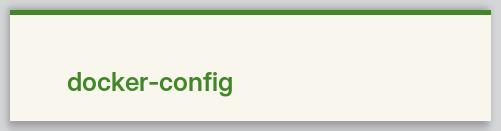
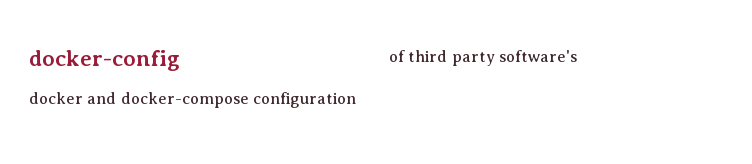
(233, 84) none -> [29,92,356,108] [389,50,577,66] // docker and docker-compose configuration of third party software's

